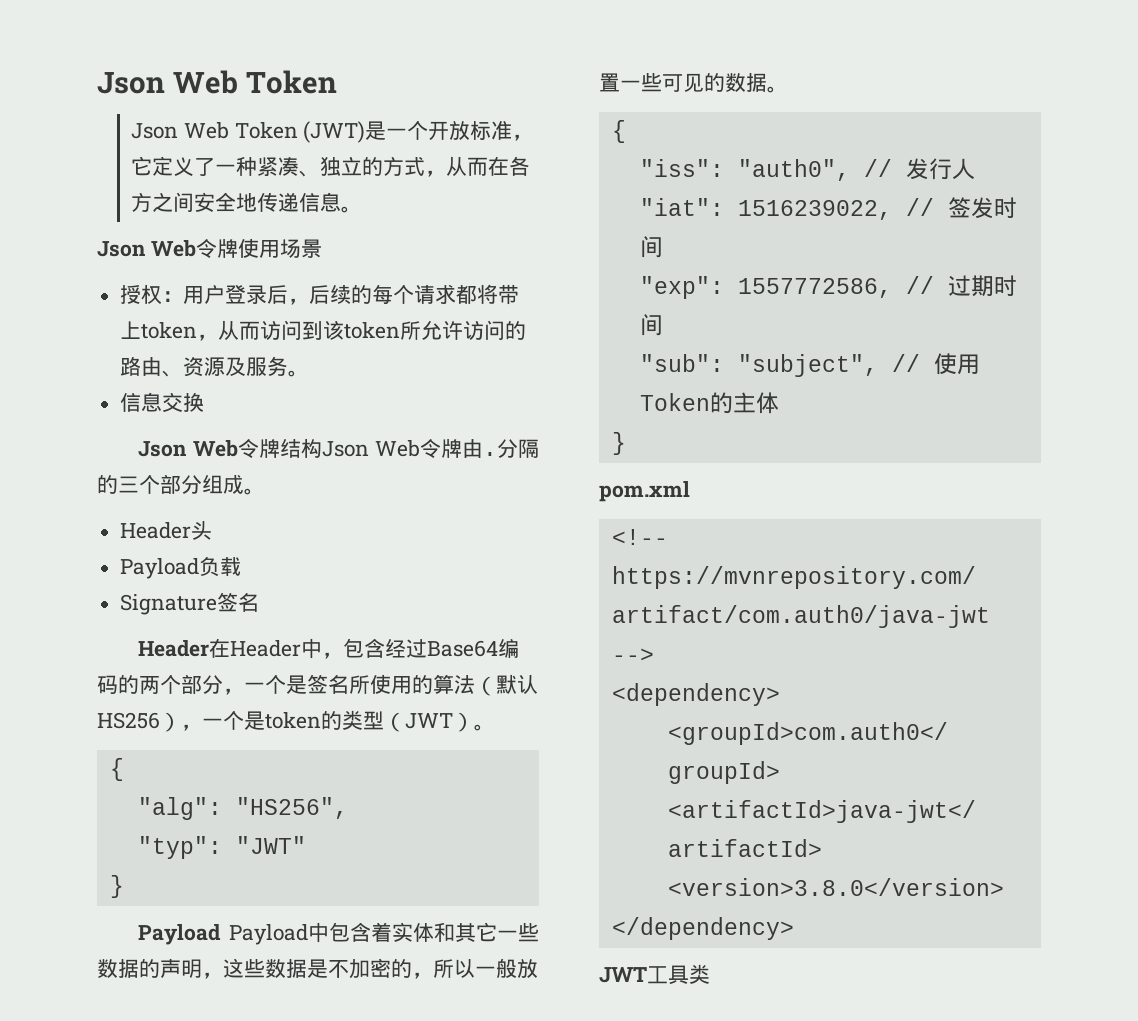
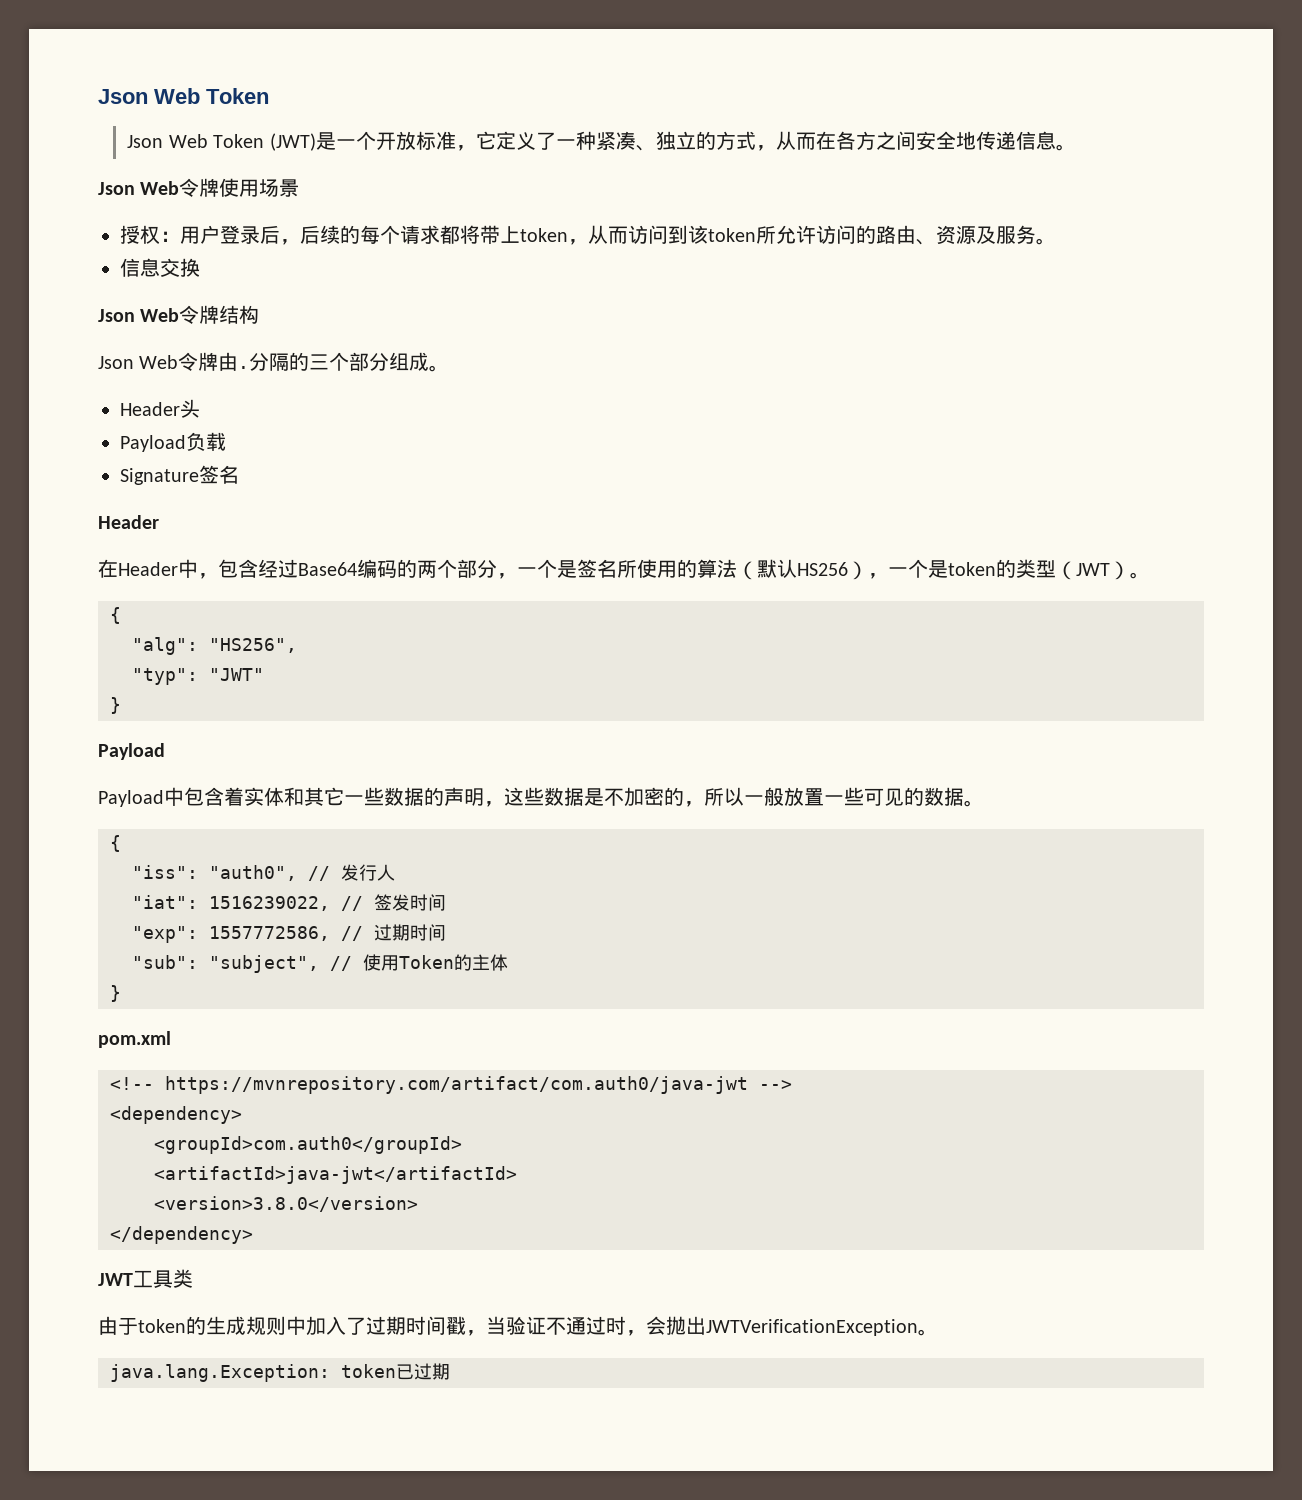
(322, 448) none -> (260, 314) //
(210, 648) none -> (159, 522) //
(222, 934) none -> (165, 751) //
(710, 974) none -> [98,1316,938,1336] [110,1363,450,1382] // 由于token的生成规则中加入了过期时间戳，当验证不通过时，会抛出JWTVerificationException。 // java.lang.Exception: token已过期

